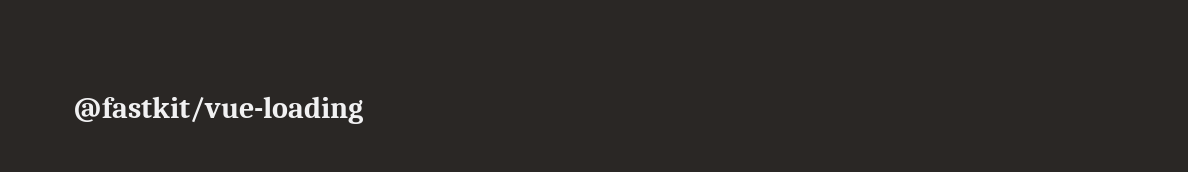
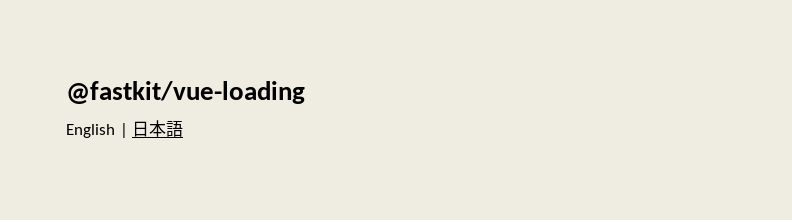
(363, 110) none -> [66,120,184,138] // English | 日本語

